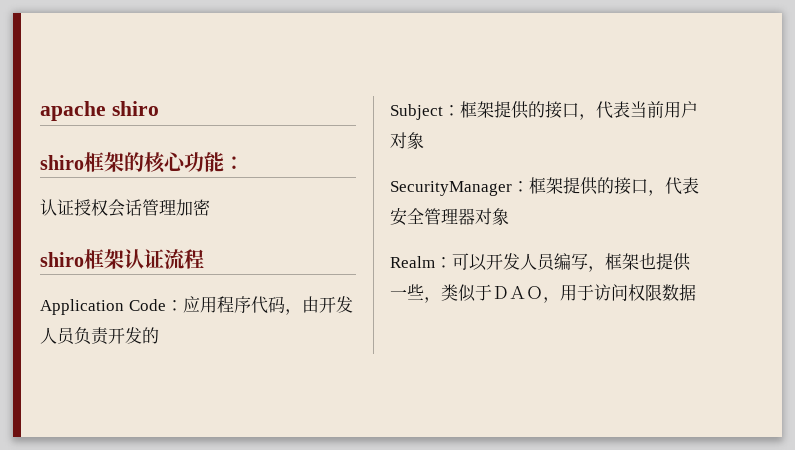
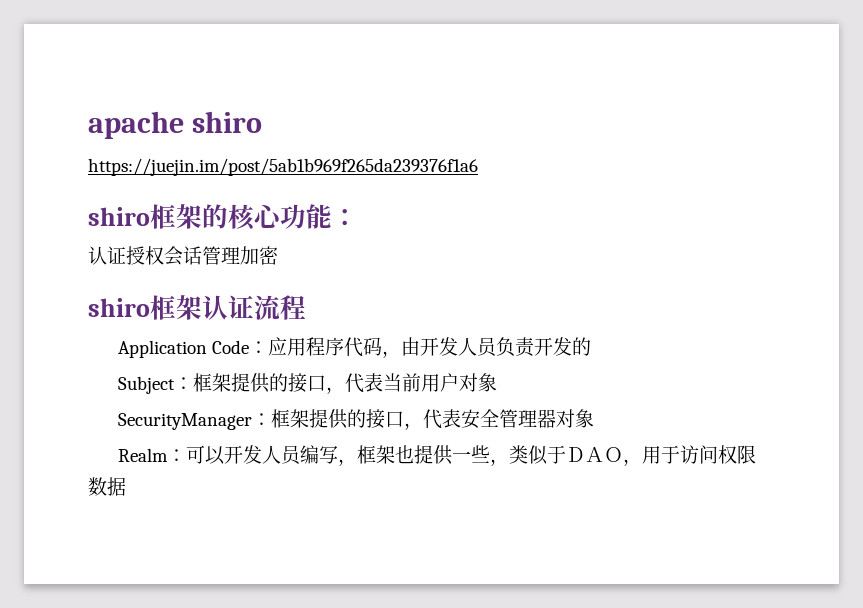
(159, 108) none -> [88,158,478,176] // https://juejin.im/post/5ab1b969f265da239376f1a6

